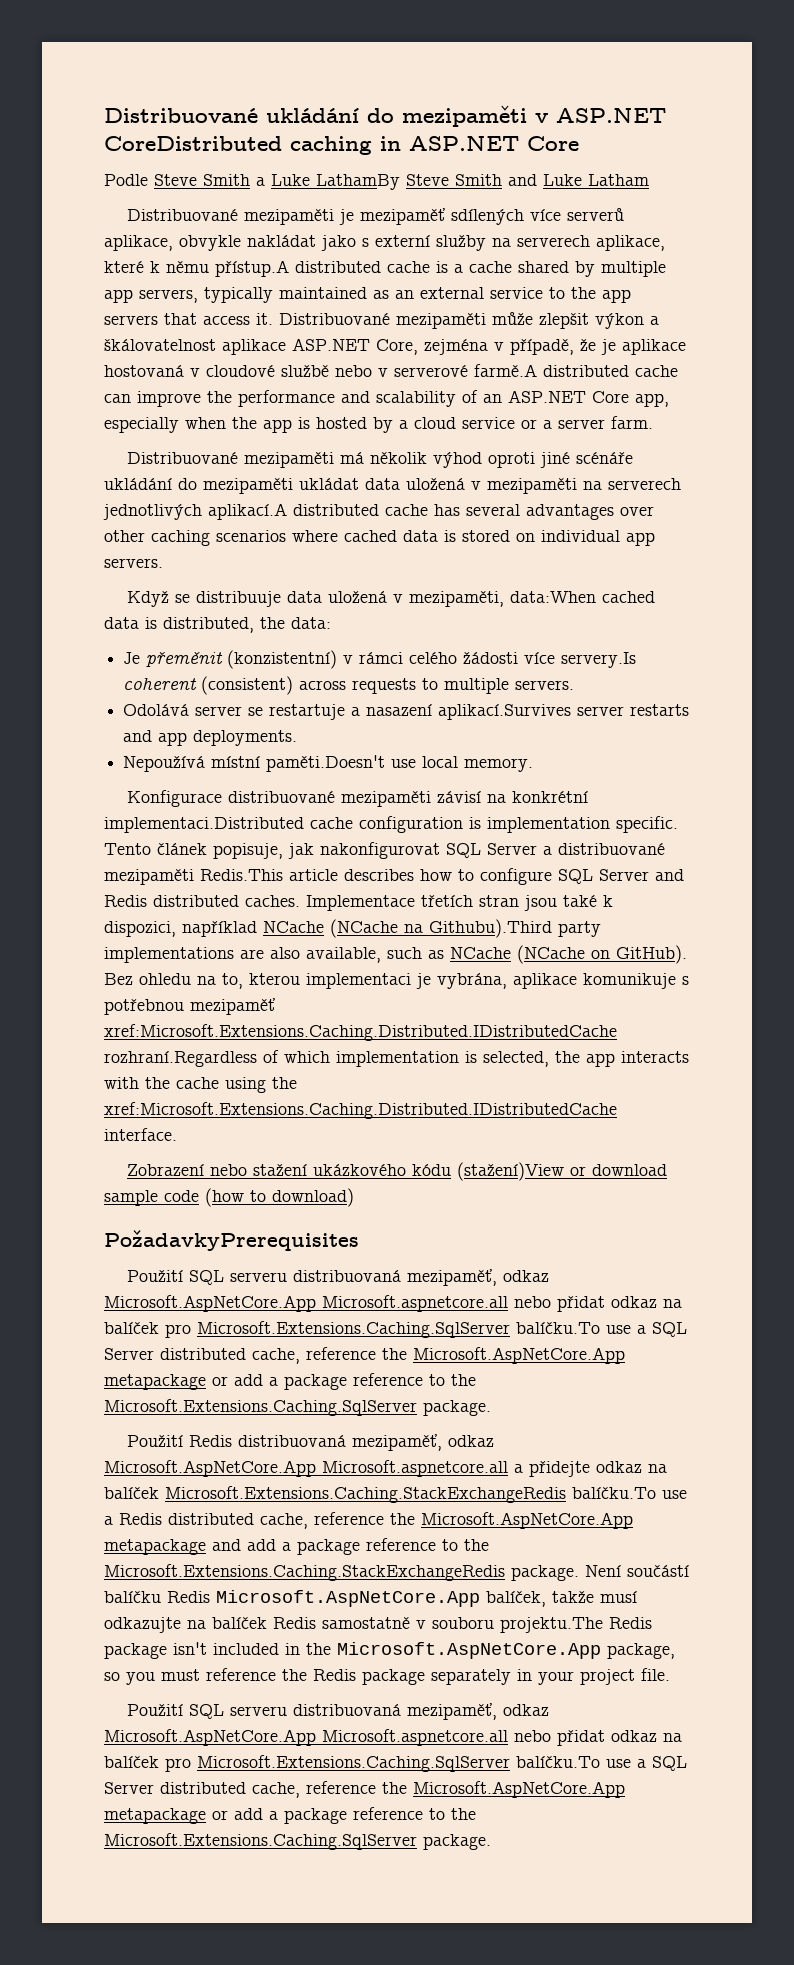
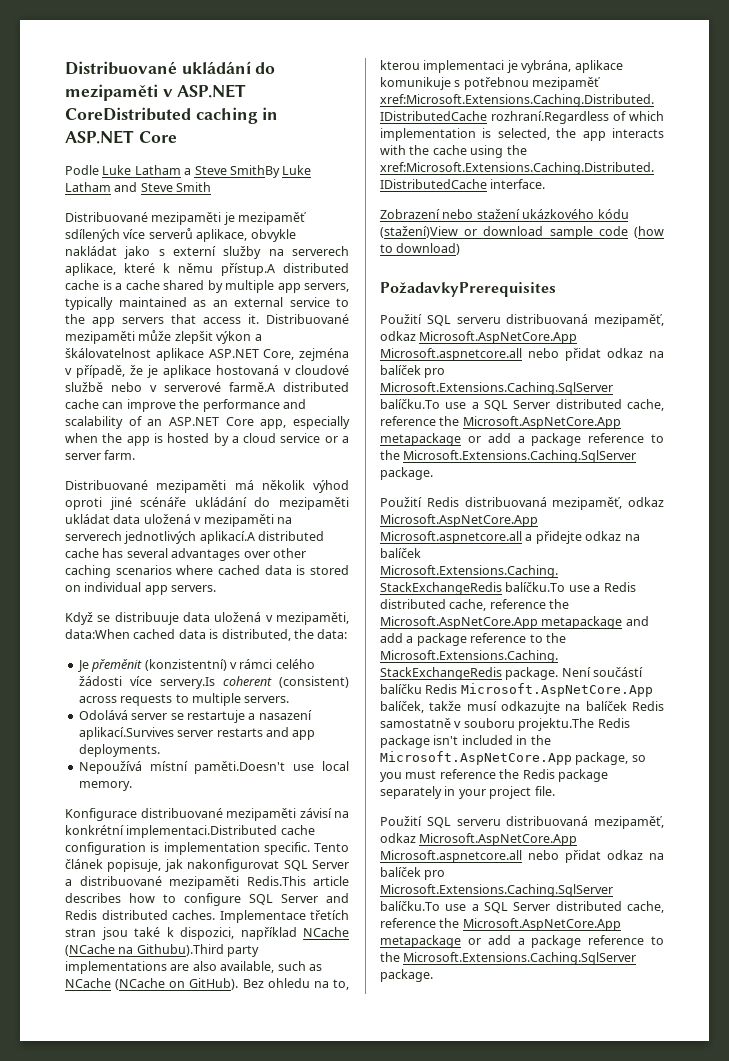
[154,174,649,190] Steve Smith a Luke LathamBy Steve Smith and Luke Latham -> [102,165,312,178] [65,182,212,192] Luke Latham a Steve SmithBy Luke Latham and Steve Smith

